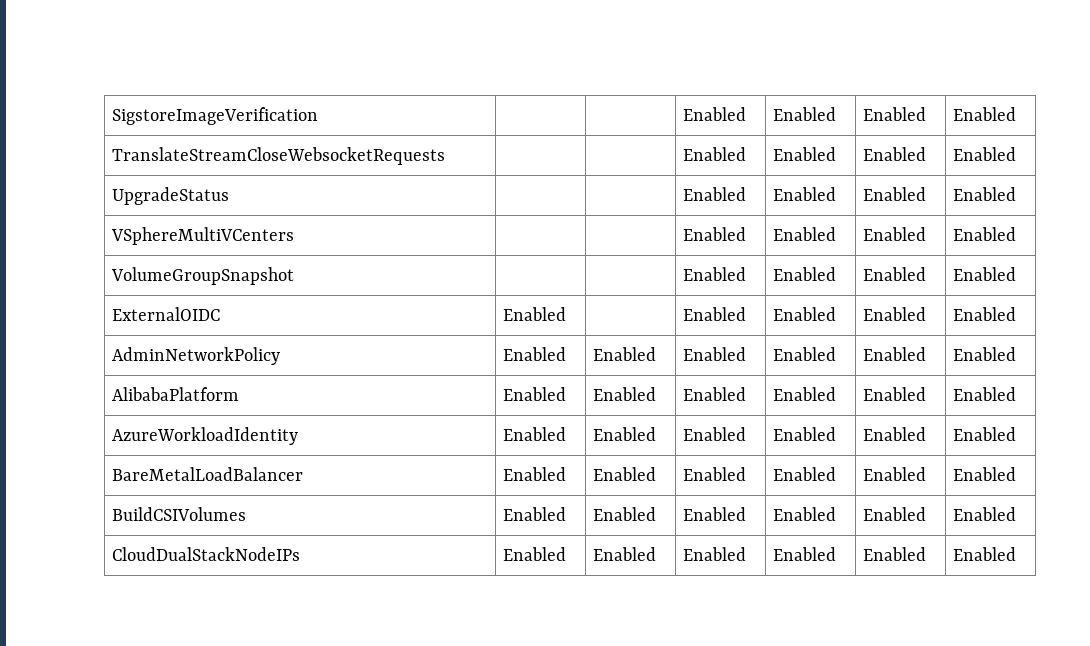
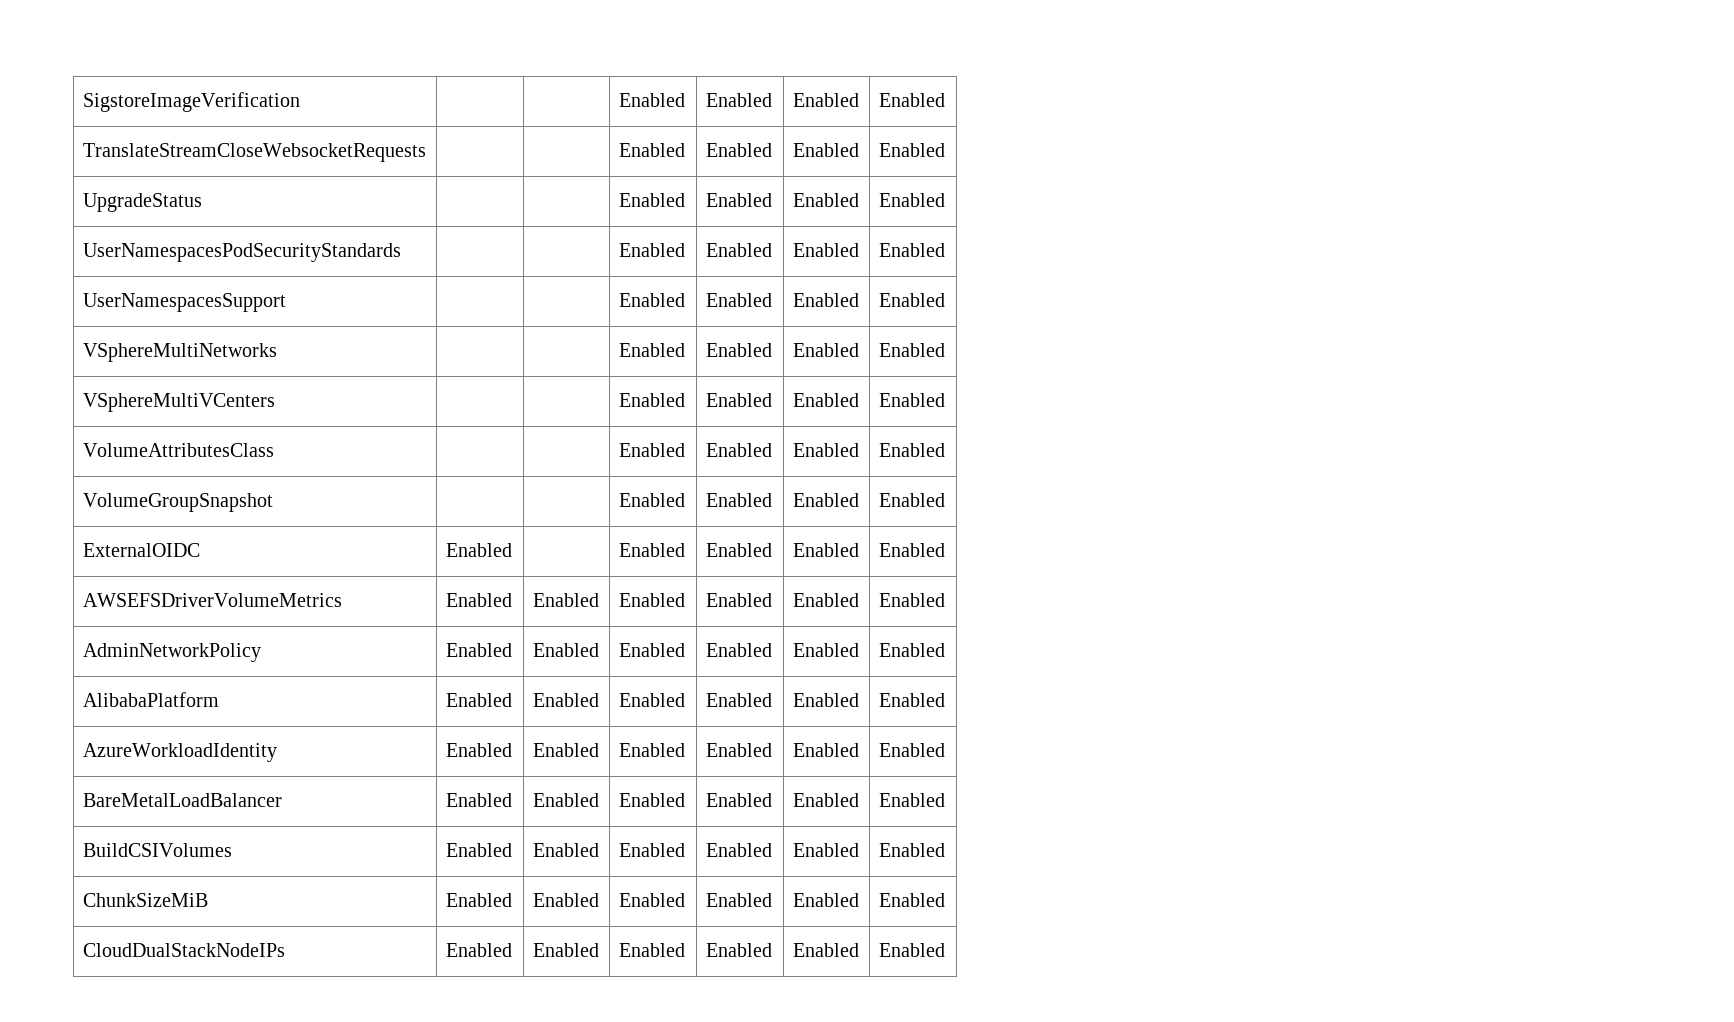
(1017, 194) none -> [82,243,401,262] [618,243,685,257] [705,243,772,257] [792,243,859,257] [878,243,945,257] [82,293,286,312] [618,293,685,307] [705,293,772,307] [792,293,859,307] [878,293,945,307] [82,343,277,362] [618,343,685,357] [705,343,772,357] [792,343,859,357] [878,343,945,357] // UserNamespacesPodSecurityStandards | | | Enabled | Enabled | Enabled | Enabled // UserNamespacesSupport | | | Enabled | Enabled | Enabled | Enabled // VSphereMultiNetworks | | | Enabled | Enabled | Enabled | Enabled
(1017, 234) none -> [82,443,274,457] [618,443,685,457] [705,443,772,457] [792,443,859,457] [878,443,945,457] // VolumeAttributesClass | | | Enabled | Enabled | Enabled | Enabled
(1017, 314) none -> [82,593,342,607] [445,593,512,607] [532,593,599,607] [618,593,685,607] [705,593,772,607] [792,593,859,607] [878,593,945,607] // AWSEFSDriverVolumeMetrics | Enabled | Enabled | Enabled | Enabled | Enabled | Enabled
(1017, 514) none -> [82,893,208,907] [445,893,512,907] [532,893,599,907] [618,893,685,907] [705,893,772,907] [792,893,859,907] [878,893,945,907] // ChunkSizeMiB | Enabled | Enabled | Enabled | Enabled | Enabled | Enabled

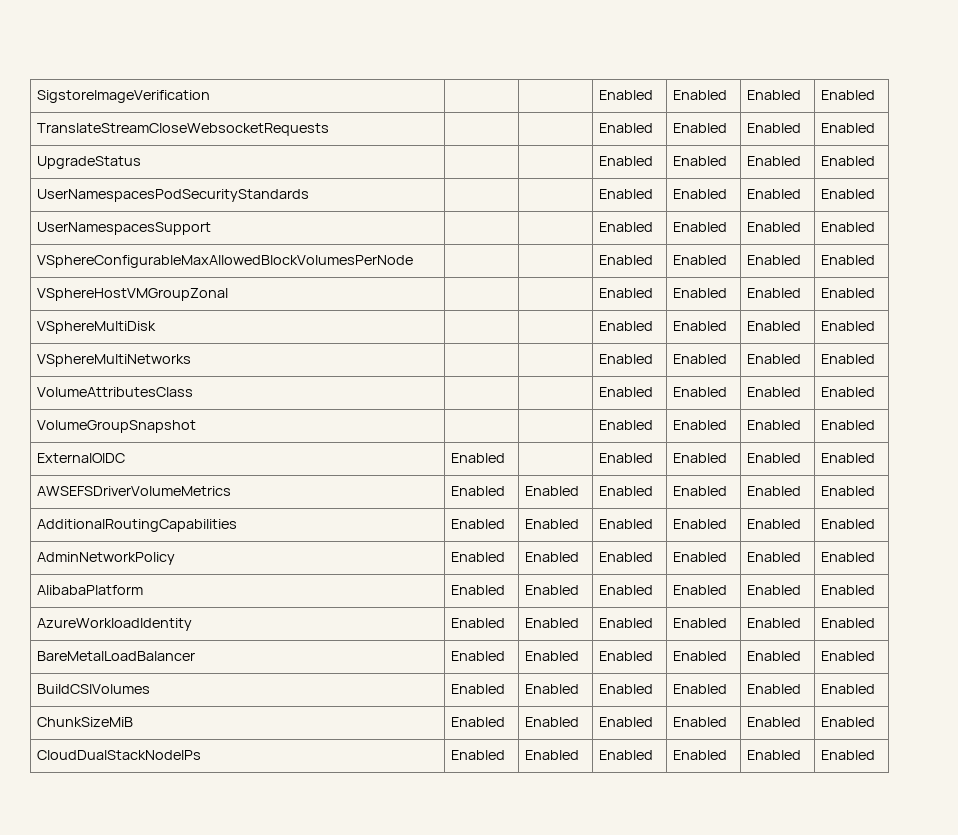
[82,343,277,362] [618,343,685,357] [705,343,772,357] [792,343,859,357] [878,343,945,357] [82,393,275,412] VSphereMultiNetworks | | | Enabled | Enabled | Enabled | Enabled // VSphereMultiVCenters -> [37,255,414,268] [599,255,654,265] [673,255,728,265] [747,255,802,265] [821,255,876,265] [37,288,229,301] [599,288,654,298] [673,288,728,298] [747,288,802,298] [821,288,876,298] [37,321,157,334] [599,321,654,331] [673,321,728,331] [747,321,802,331] [821,321,876,331] [37,354,192,367] VSphereConfigurableMaxAllowedBlockVolumesPerNode | | | Enabled | Enabled | Enabled | Enabled // VSphereHostVMGroupZonal | | | Enabled | Enabled | Enabled | Enabled // VSphereMultiDisk | | | Enabled | Enabled | Enabled | Enabled // VSphereMultiNetworks
(945, 600) none -> [37,519,238,532] [451,519,506,529] [525,519,580,529] [599,519,654,529] [673,519,728,529] [747,519,802,529] [821,519,876,529] // AdditionalRoutingCapabilities | Enabled | Enabled | Enabled | Enabled | Enabled | Enabled

